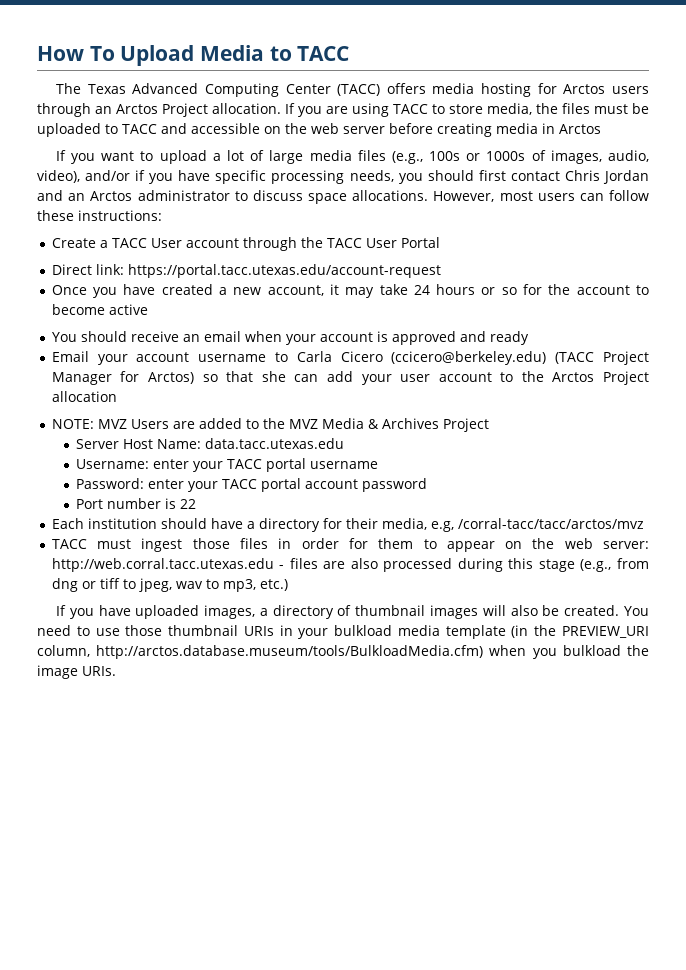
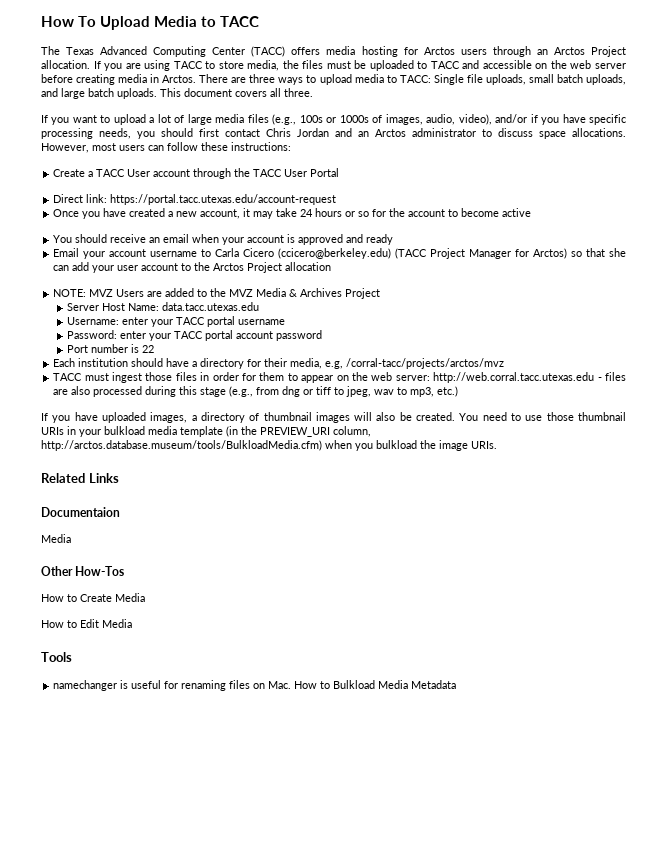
[558,124,601,134] Arctos -> [162,74,626,85] [41,88,313,99] Arctos. There are three ways to upload media to TACC: Single file uploads, small batch uploads, and large batch uploads. This document covers all three.
[457,518,644,529] /corral-tacc/tacc/arctos/mvz -> [346,358,505,369] /corral-tacc/projects/arctos/mvz
(116, 671) none -> [41,473,119,483] [41,507,120,517] [41,534,71,543] [41,566,125,576] [41,593,145,602] [41,619,132,628] [41,652,72,662] [53,680,457,691] // Related Links // Documentaion // Media // Other How-Tos // How to Create Media // How to Edit Media // Tools // namechanger is useful for renaming files on Mac. How to Bulkload Media Metadata

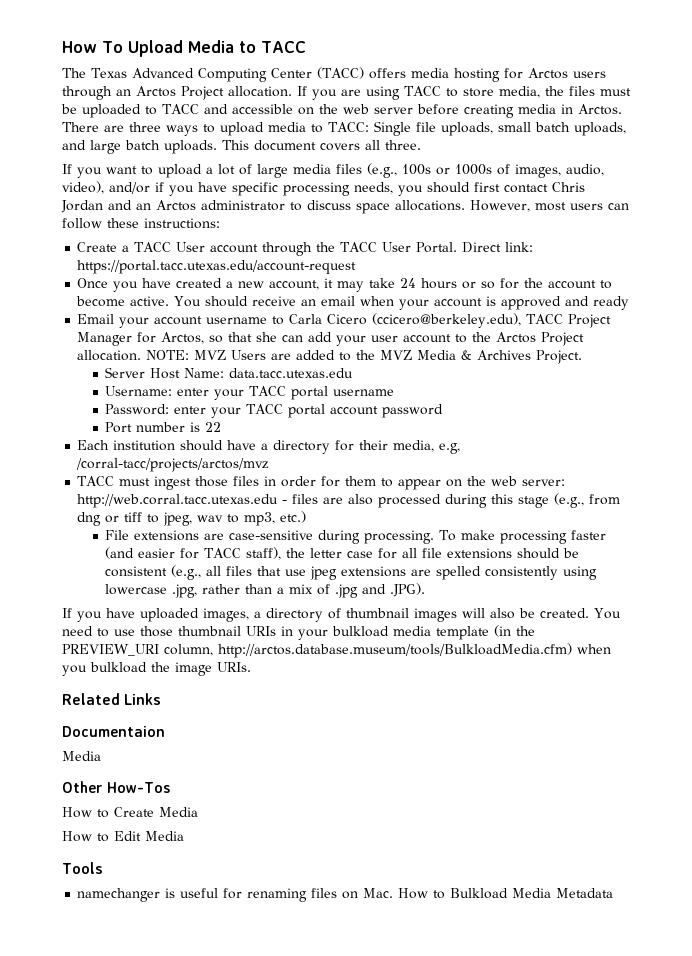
[310,168,340,177] Portal // -> [416,242,458,253] Portal.
[502,208,532,217] active // -> [130,296,170,306] active.
[278,248,428,259] (ccicero@berkeley.edu) (TACC -> [372,313,564,328] (ccicero@berkeley.edu), TACC
[533,248,568,259] Arctos) -> [161,332,205,344] Arctos,
[285,262,332,271] allocation // -> [77,350,142,361] allocation.
[345,288,381,299] Project -> [536,350,583,364] Project.
(459, 391) none -> [105,530,607,544] [105,547,580,560] [105,565,598,580] [105,583,426,598] // File extensions are case-sensitive during processing. To make processing faster (and easier for TACC staff), the letter case for all file extensions should be consistent (e.g., all files that use jpeg extensions are spelled consistently using lowercase .jpg, rather than a mix of .jpg and .JPG).

